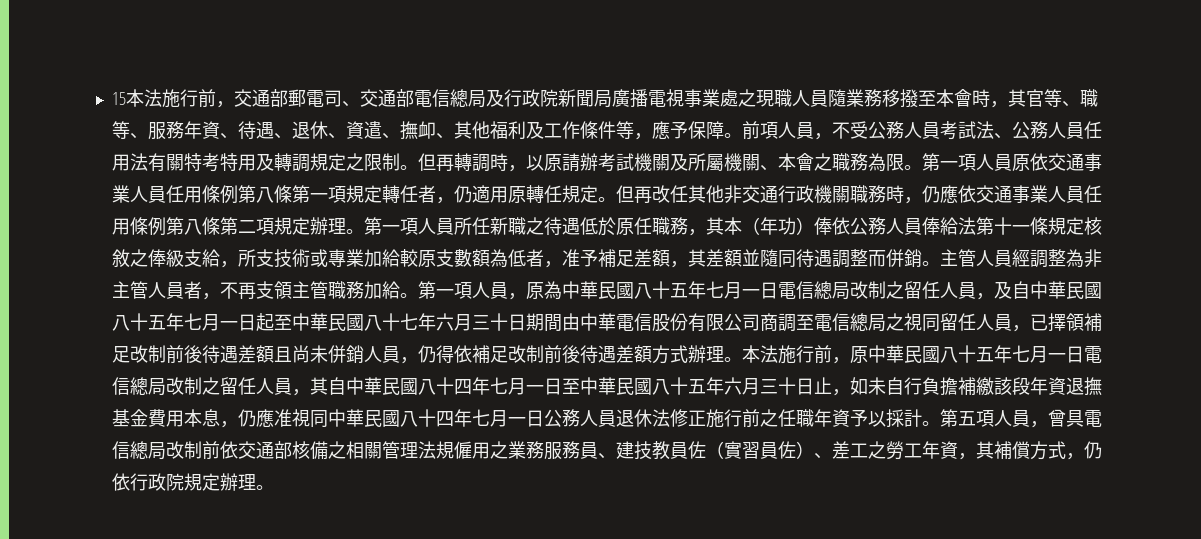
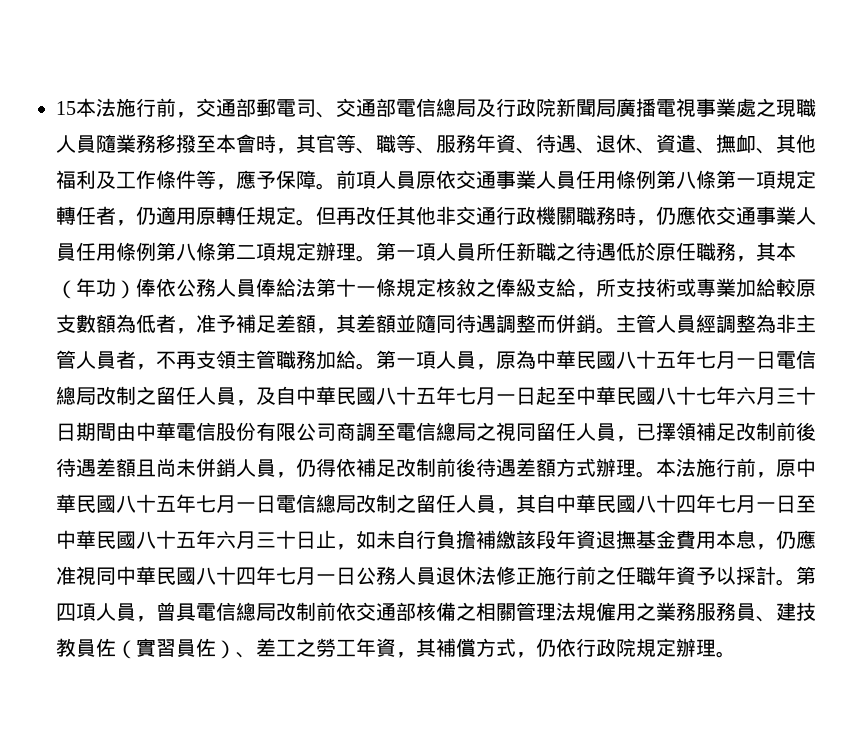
[813,121,1102,140] [111,153,1012,172] ，不受公務人員考試法、公務人員任用法有關特考特用及轉調規定之限制。但再轉調時，以原請辦考試機關及所屬機關、本會之職務為限。第一項人員 -> (416, 180) none
[957,411,976,426] 五 -> [56,603,76,621] 四

